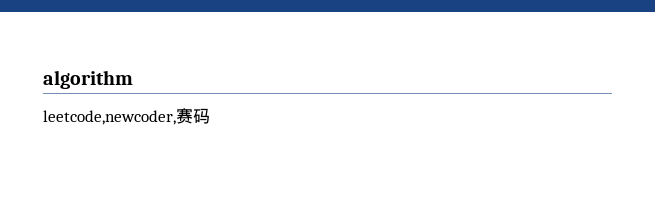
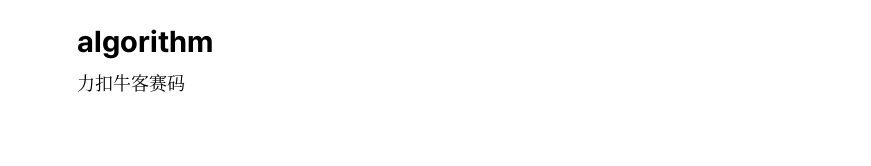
[43,110,176,125] leetcode,newcoder, -> [77,74,149,92] 力扣牛客

